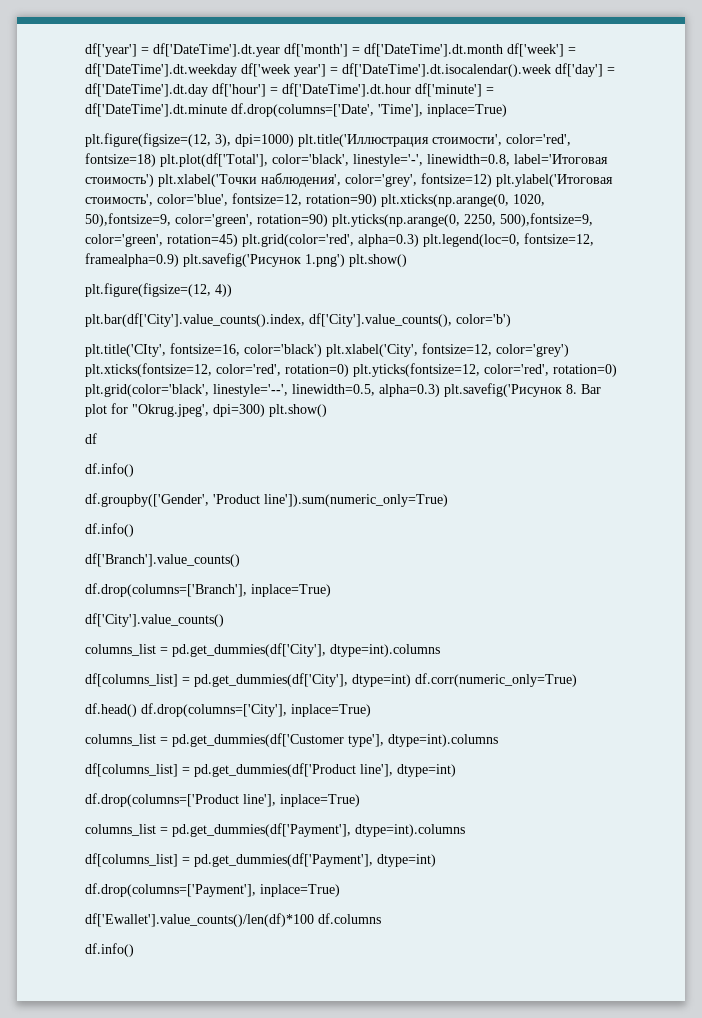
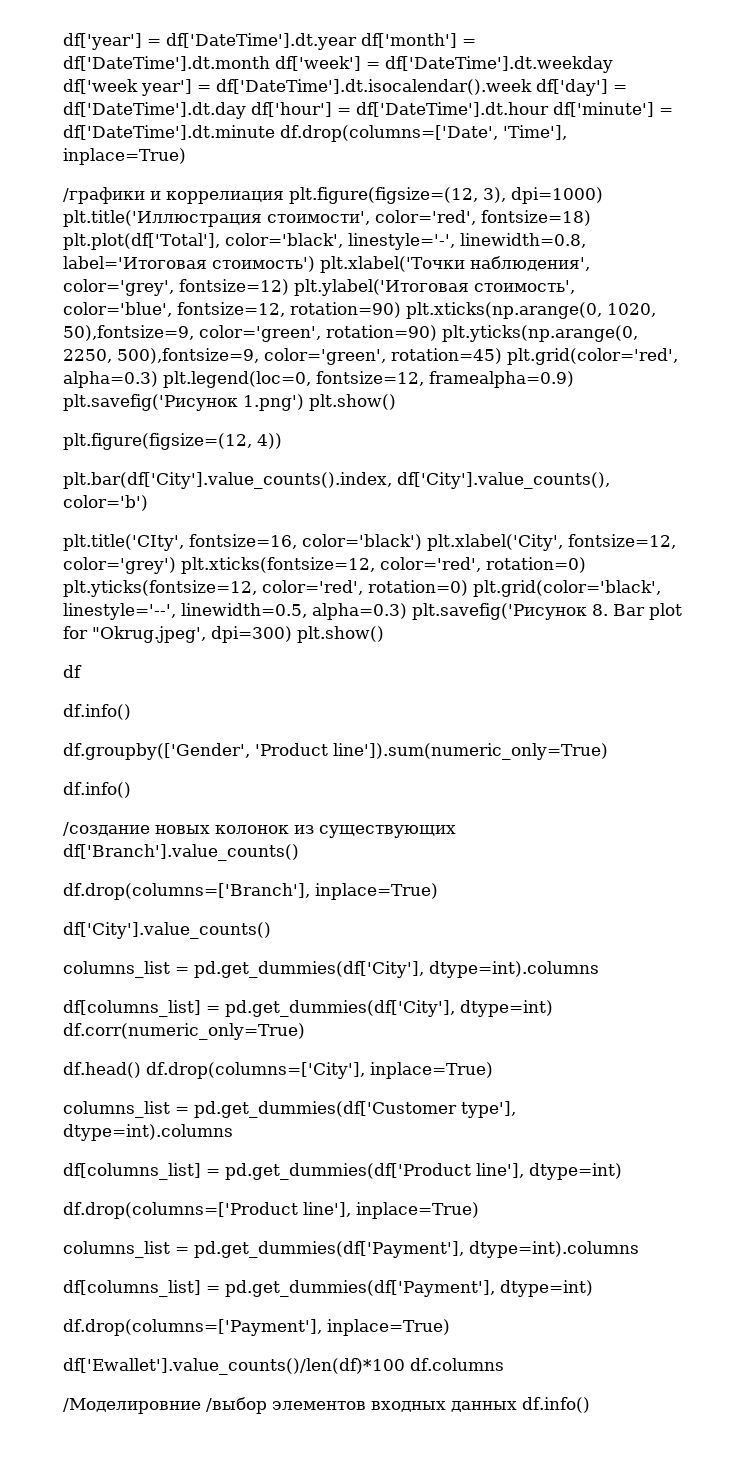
(507, 110) none -> [63,187,284,204] /графики и коррелиация
(134, 530) none -> [63,822,456,838] /создание новых колонок из существующих
(381, 918) none -> [63,1397,517,1414] /Моделировние /выбор элементов входных данных

